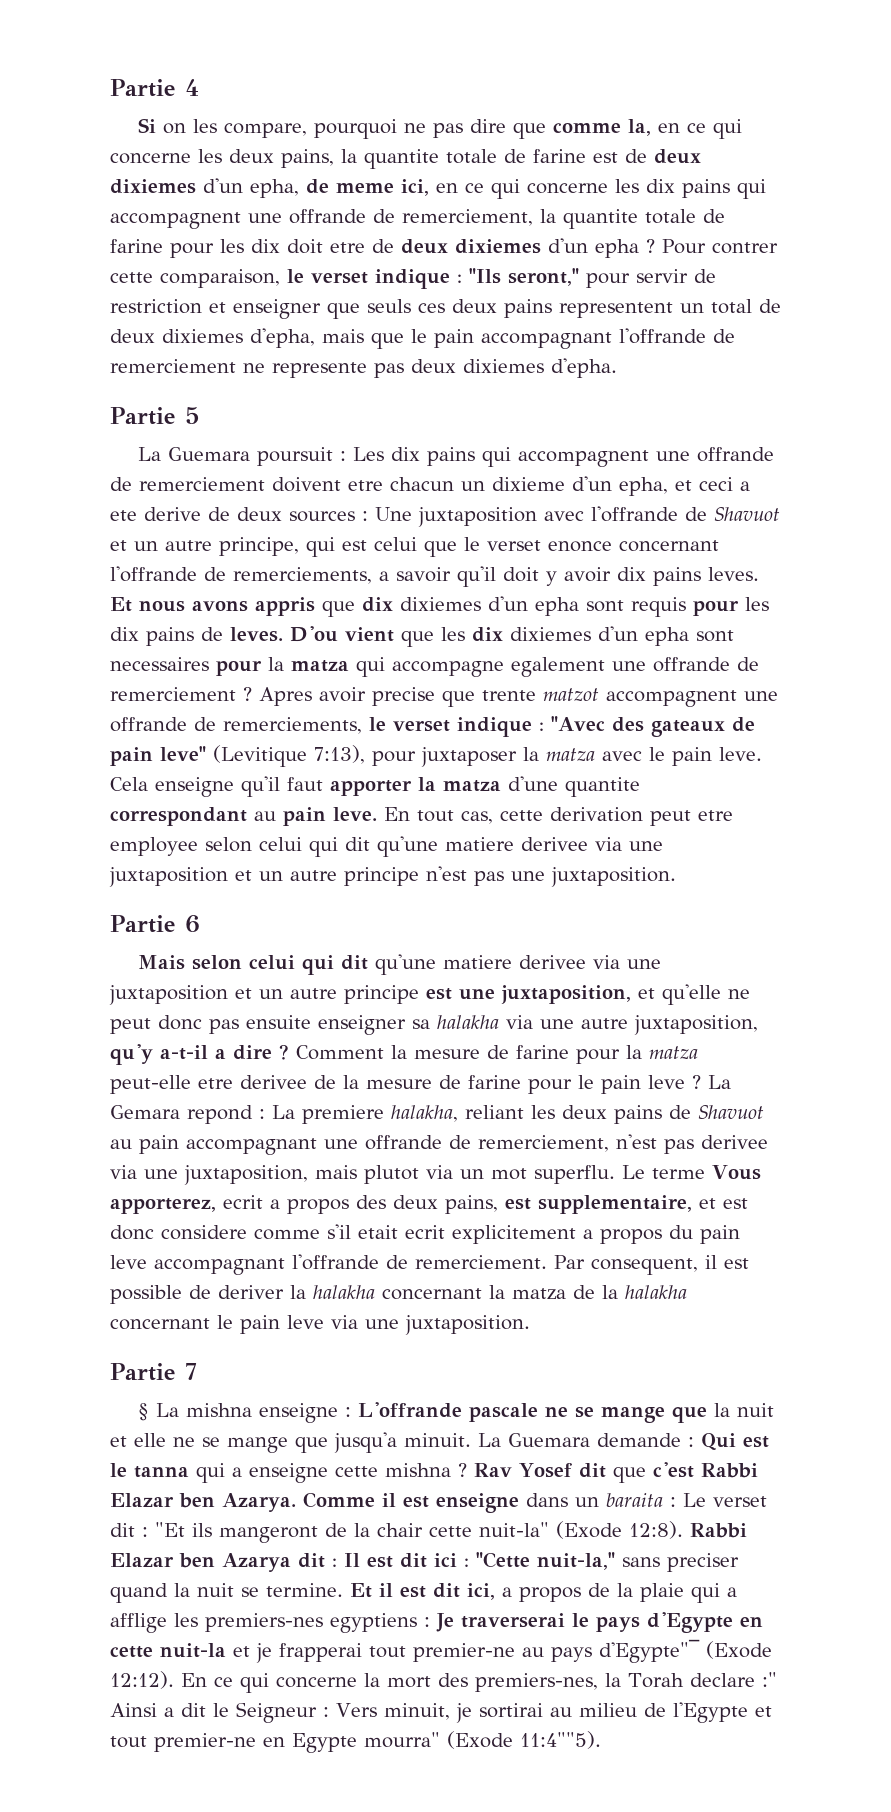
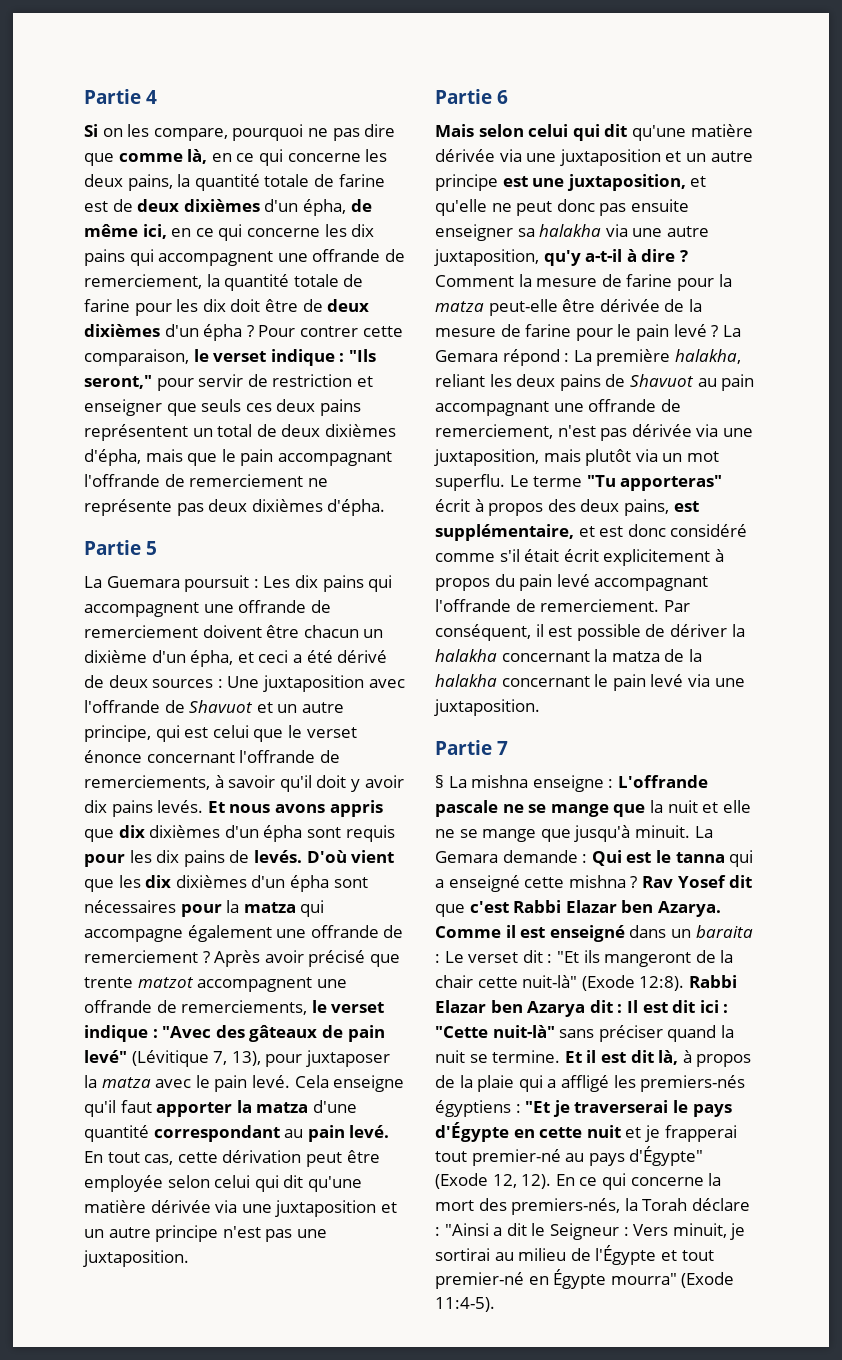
[628,119,652,136] la, -> [187,149,208,164] là,
[364,149,439,169] quantite -> [194,174,260,191] quantité
[110,178,394,198] dixiemes d'un epha, de meme -> [183,199,372,216] [84,224,138,237] dixièmes d'un épha, de même
[563,209,638,229] quantite -> [224,274,290,291] quantité
[330,238,639,258] etre de deux dixiemes d'un epha -> [264,299,370,312] [84,324,243,341] être de deux dixièmes d'un épha
[559,302,673,318] representent -> [84,424,188,441] représentent
[162,328,315,348] dixiemes d'epha, -> [324,424,396,437] [84,449,141,466] dixièmes d'épha,
[272,362,367,378] represente -> [84,499,172,516] représente
[463,358,617,378] dixiemes d'epha. -> [251,499,386,516] dixièmes d'épha.
[348,480,383,491] etre -> [266,625,300,638] être
[492,476,668,496] dixieme d'un epha, -> [84,650,234,667] dixième d'un épha,
[110,507,201,521] ete derive -> [306,650,388,663] été dérivé
[548,541,612,552] enonce -> [84,750,142,763] énonce
[379,571,389,581] a -> [214,775,224,788] à
[708,567,759,581] leves. -> [157,800,204,813] levés.
[400,596,579,616] dixiemes d'un epha -> [149,825,303,842] dixièmes d'un épha
[230,626,338,642] leves. D'ou -> [253,850,347,863] levés. D'où
[510,626,734,646] [110,657,209,671] dixiemes d'un epha sont necessaires -> [175,875,368,892] [84,900,176,913] dixièmes d'un épha sont nécessaires
[511,657,605,677] egalement -> [187,925,272,942] également
[259,687,435,706] Apres avoir precise -> [214,950,366,967] Après avoir précisé
[650,720,725,737] gateaux -> [249,1025,318,1042] gâteaux
[160,745,365,767] leve" (Levitique 7:13), -> [84,1050,261,1067] levé" (Lévitique 7, 13),
[719,747,762,761] leve. -> [251,1075,290,1088] levé.
[565,777,640,797] quantite -> [84,1125,149,1142] quantité
[333,807,377,821] leve. -> [349,1125,390,1138] levé.
[550,807,733,826] [110,836,588,857] derivation peut etre employee selon celui qui dit qu'une matiere derivee -> [222,1150,380,1167] [84,1175,362,1192] [84,1200,211,1213] dérivation peut être employée selon celui qui dit qu'une matière dérivée
[443,955,587,969] matiere derivee -> [690,124,753,137] [435,149,495,162] matière dérivée
[215,1049,226,1059] a -> [626,249,637,262] à
[198,1075,307,1089] etre derivee -> [562,299,660,312] être dérivée
[648,1075,685,1089] leve -> [673,324,707,337] levé
[187,1105,253,1124] repond -> [502,349,560,366] répond
[302,1105,384,1124] premiere -> [596,349,671,366] première
[701,1135,768,1149] derivee -> [631,424,692,437] dérivée
[364,1165,419,1184] plutot -> [585,449,632,466] plutôt
[712,1165,761,1180] [110,1195,280,1214] Vous apporterez, ecrit a -> [586,475,723,491] [435,499,484,512] "Tu apporteras" écrit à
[538,1195,692,1214] supplementaire, -> [435,524,574,541] supplémentaire,
[161,1225,247,1240] considere -> [670,524,748,537] considéré
[358,1225,593,1244] etait ecrit explicitement a -> [524,549,724,566] était écrit explicitement à
[110,1255,147,1269] leve -> [556,574,590,587] levé
[590,1258,698,1275] consequent, -> [435,624,531,641] conséquent,
[218,1285,284,1299] deriver -> [669,624,727,637] dériver
[287,1315,324,1329] leve -> [650,674,684,687] levé
[334,1432,397,1453] jusqu'a -> [574,825,631,842] jusqu'à
[508,1433,590,1447] Guemara -> [435,851,498,863] Gemara
[249,1463,328,1483] enseigne -> [448,875,520,892] enseigné
[436,1493,519,1513] enseigne -> [549,925,625,942] enseigné
[479,1522,549,1537] nuit-la" -> [522,975,578,988] nuit-là"
[537,1552,739,1572] nuit-la," sans preciser -> [492,1025,663,1042] nuit-là" sans préciser
[467,1583,512,1600] ici, a -> [658,1050,692,1065] là, à
[110,1613,454,1633] afflige les premiers-nes egyptiens : Je -> [560,1075,746,1092] [435,1100,570,1117] affligé les premiers-nés égyptiens : "Et je
[647,1612,733,1633] d'Egypte -> [435,1122,509,1142] d'Égypte
[160,1643,226,1658] nuit-la -> [586,1125,621,1138] nuit
[413,1643,515,1662] premier-ne -> [471,1149,561,1166] premier-né
[599,1639,772,1663] [110,1671,174,1689] d'Egypte"¯ (Exode 12:12). -> [629,1146,704,1166] [435,1173,552,1189] d'Égypte" (Exode 12, 12).
[475,1673,598,1692] premiers-nes, -> [511,1198,621,1215] premiers-nés,
[689,1672,777,1687] [110,1703,157,1717] declare :" Ainsi -> [691,1198,750,1211] [435,1223,489,1236] déclare : "Ainsi
[672,1702,748,1723] l'Egypte -> [595,1245,657,1265] l'Égypte
[154,1733,357,1753] premier-ne en Egypte -> [435,1269,607,1289] premier-né en Égypte
[520,1731,601,1749] 11:4""5). -> [435,1297,495,1312] 11:4-5).

